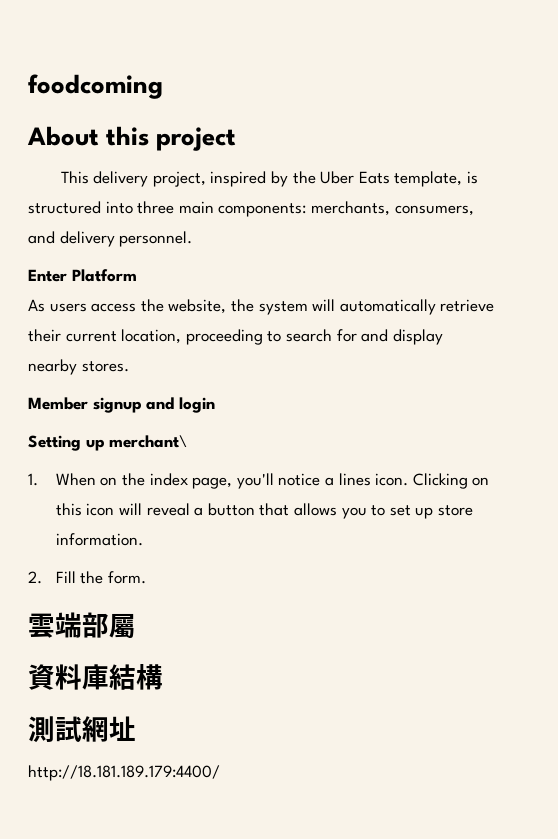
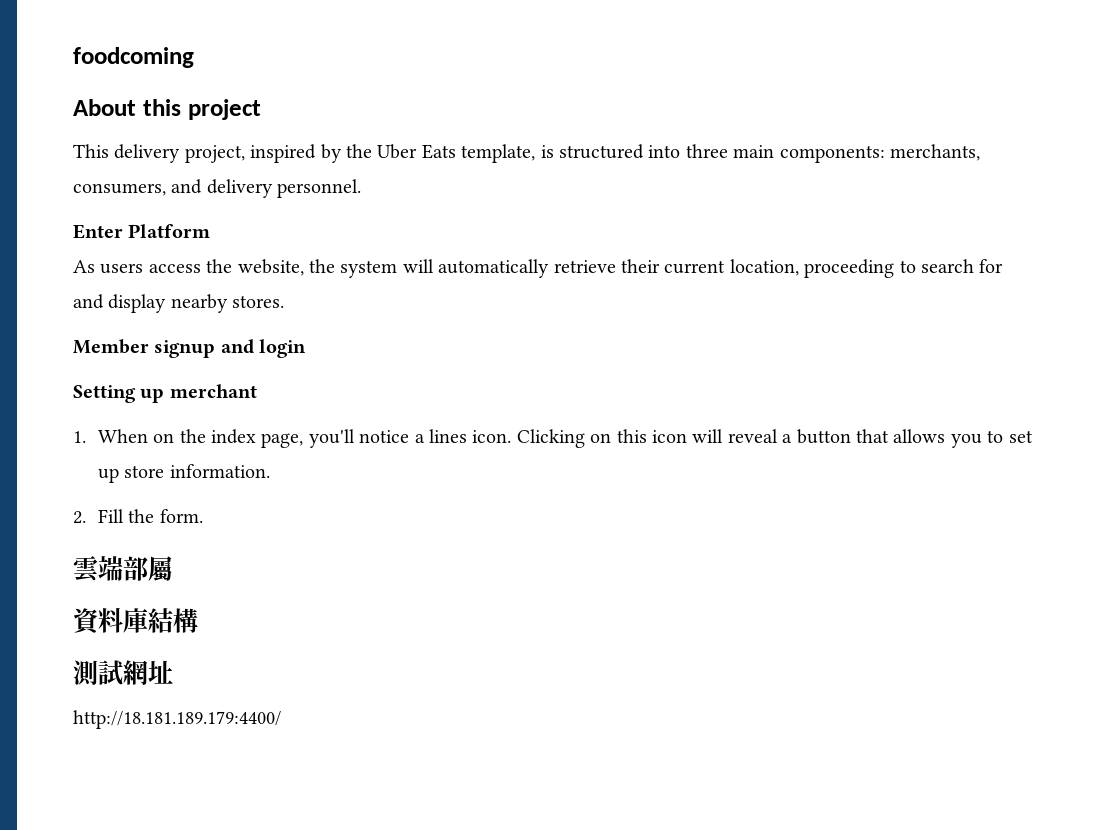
[109,435,188,448] merchant\ -> [169,384,257,398] merchant

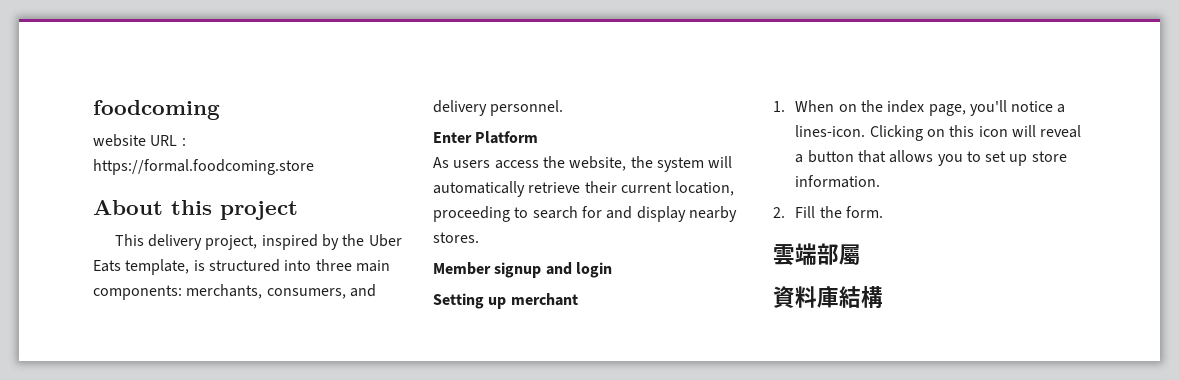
(194, 57) none -> [93,134,186,147] [93,159,314,175] // website URL : https://formal.foodcoming.store
[429,429,512,443] lines icon. -> [795,125,866,137] lines-icon.
[73,660,173,686] [73,710,281,729] // 測試網址 // http://18.181.189.179:4400/ -> (883, 297) none

